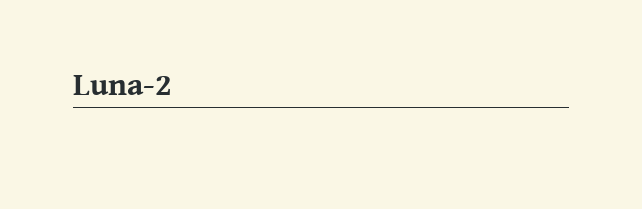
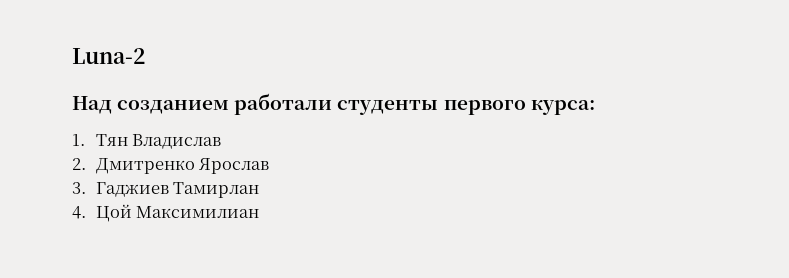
(172, 85) none -> [72,93,595,115] [72,134,222,149] [72,158,270,174] [72,182,260,198] [72,204,260,222] // Над созданием работали студенты первого курса: // 1. Тян Владислав // 2. Дмитренко Ярослав // 3. Гаджиев Тамирлан // 4. Цой Максимилиан

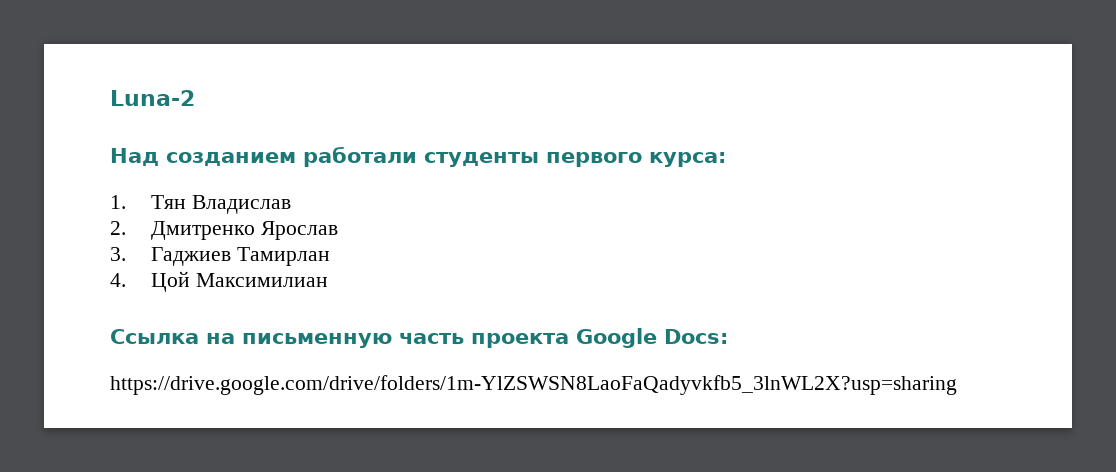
(260, 212) none -> [110,328,728,348] [110,375,957,395] // Ссылка на письменную часть проекта Google Docs: // https://drive.google.com/drive/folders/1m-YlZSWSN8LaoFaQadyvkfb5_3lnWL2X?usp=sharing

